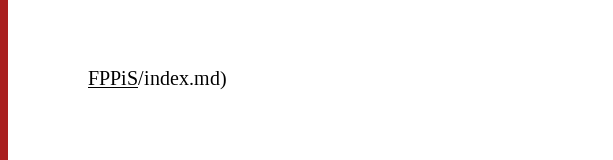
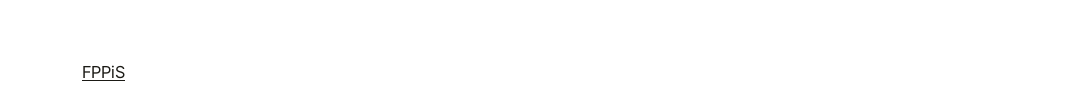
[88,71,227,90] FPPiS/index.md) -> [82,65,125,79] FPPiS

